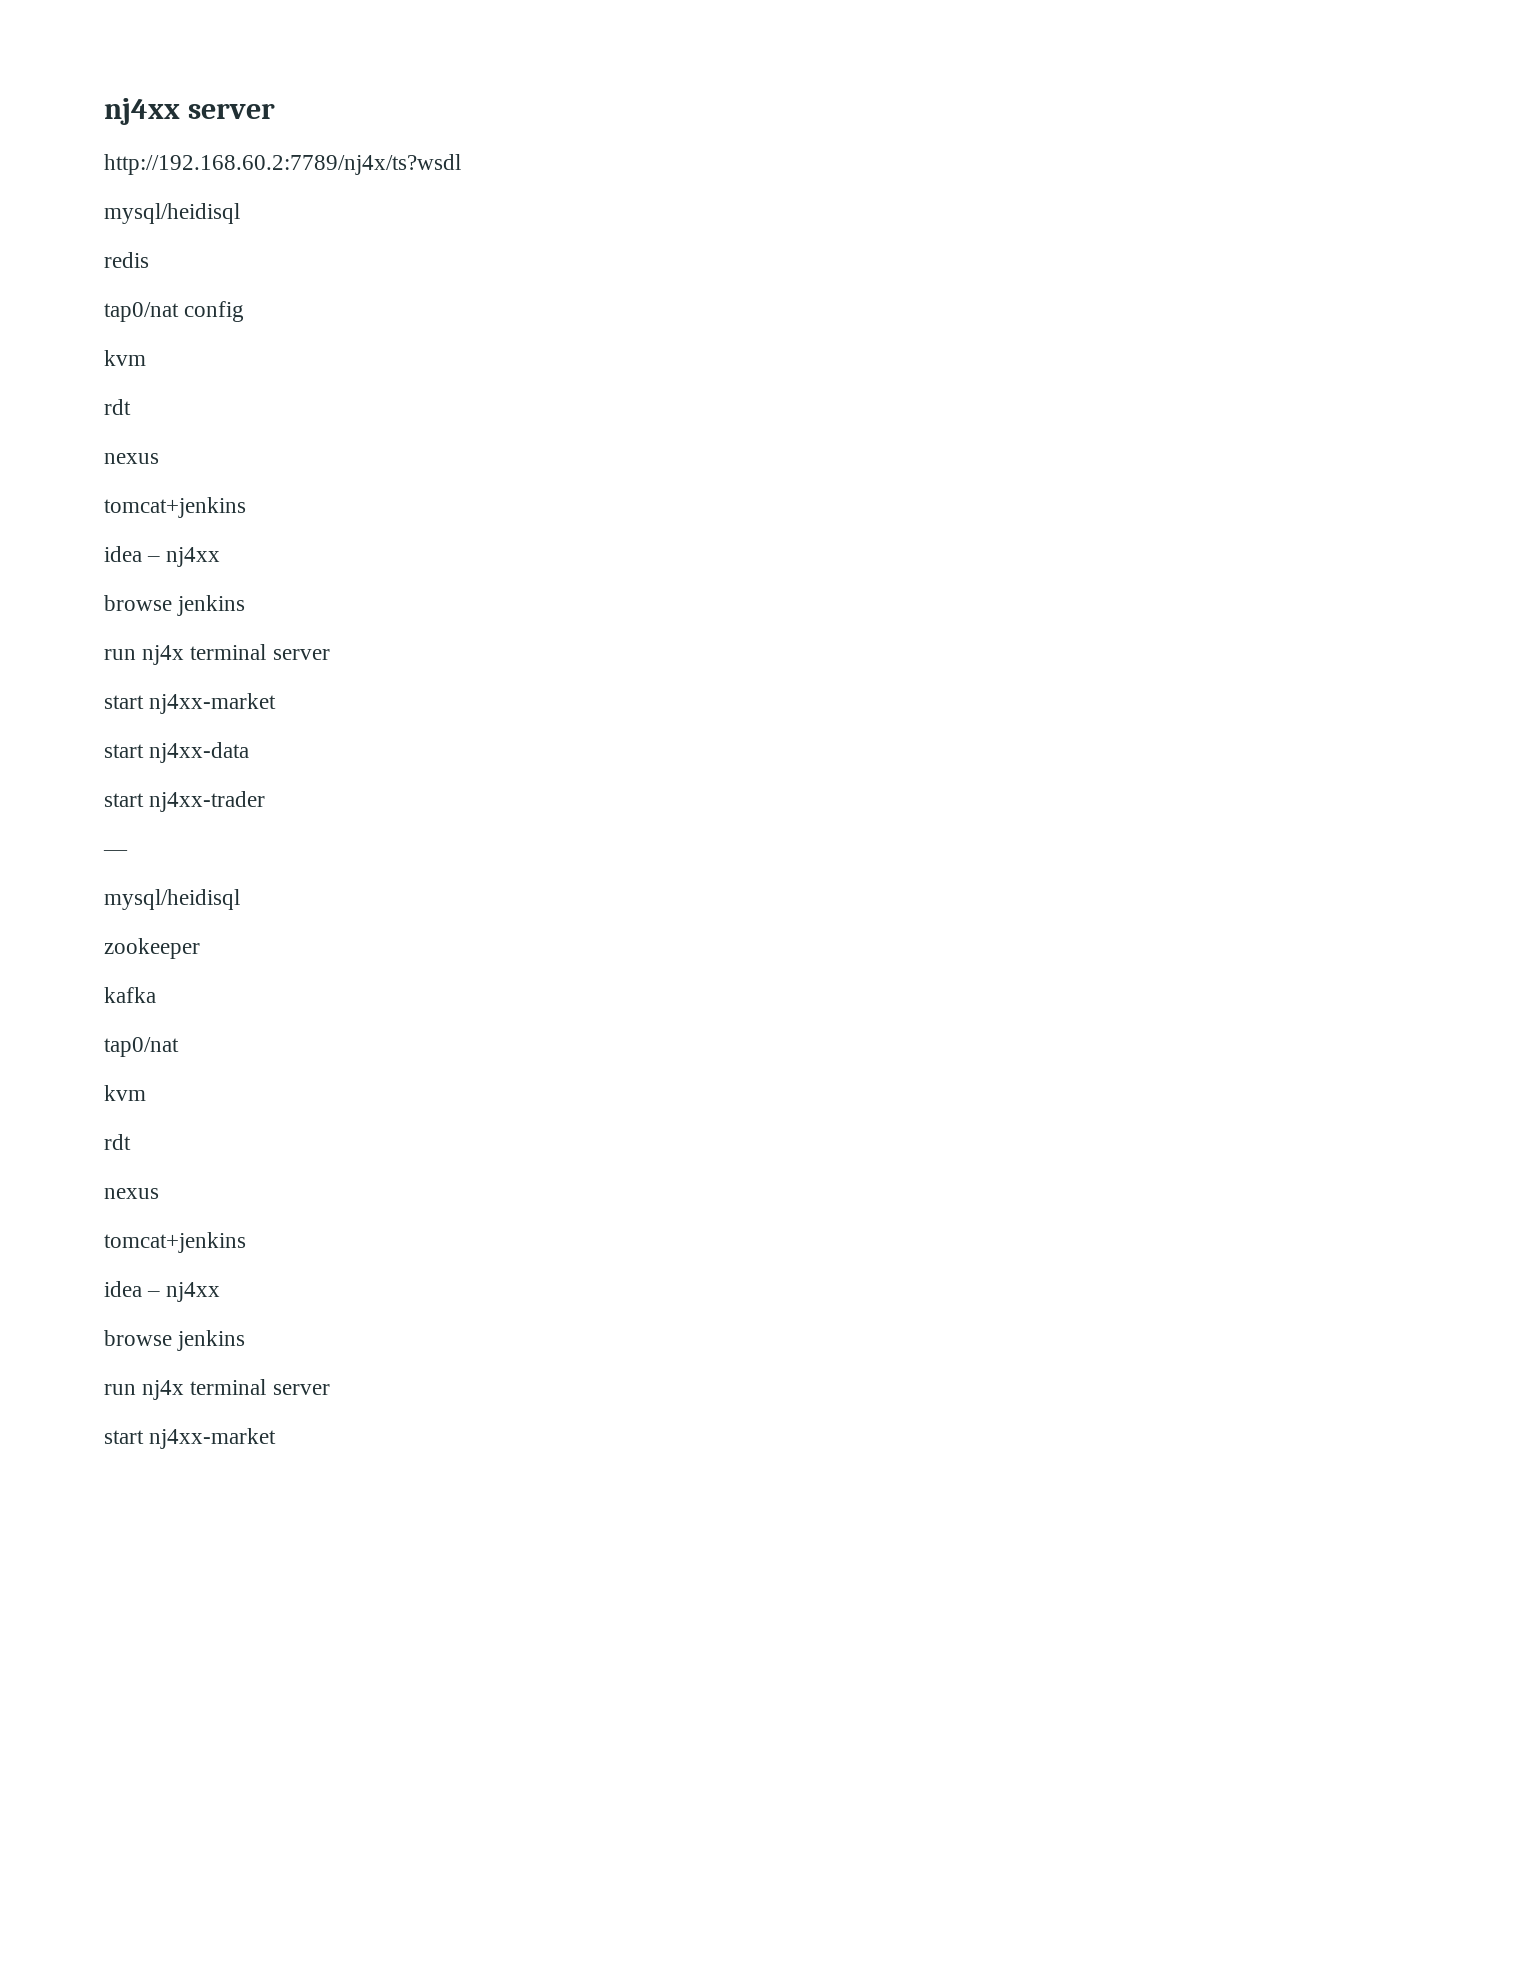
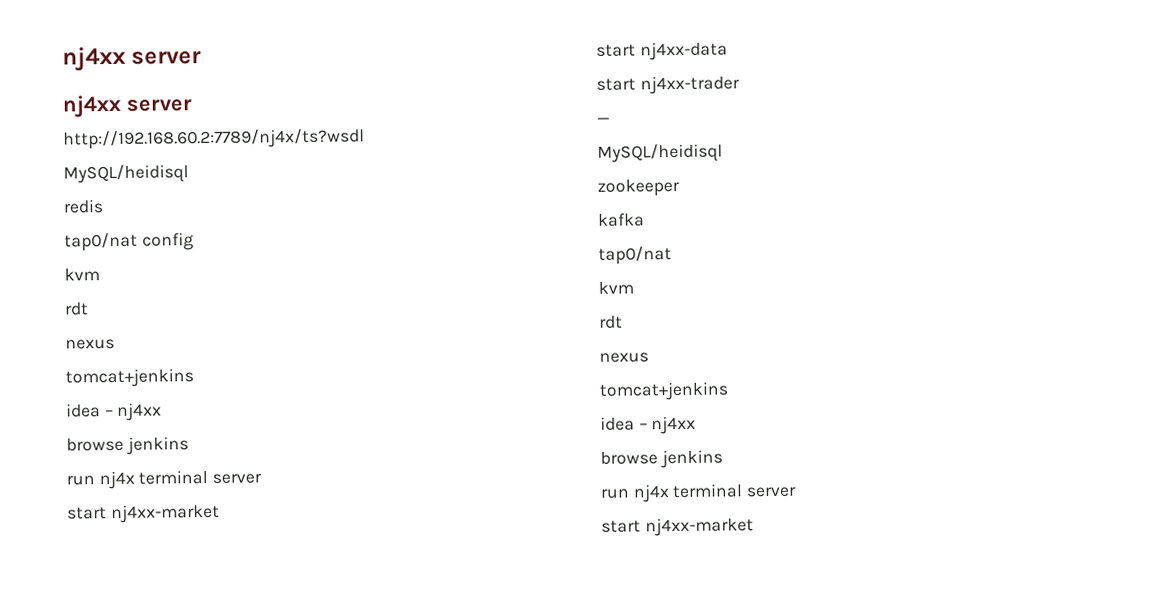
[104,98,276,125] nj4xx server -> [62,45,203,72] [62,94,192,118] nj4xx server // nj4xx server
[104,203,240,224] mysql/heidisql -> [63,164,189,184] MySQL/heidisql
[104,889,240,910] mysql/heidisql -> [597,143,723,163] MySQL/heidisql

